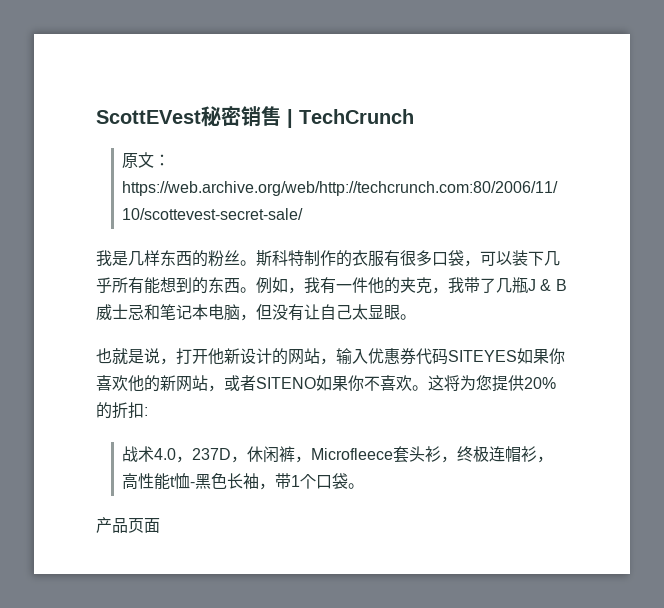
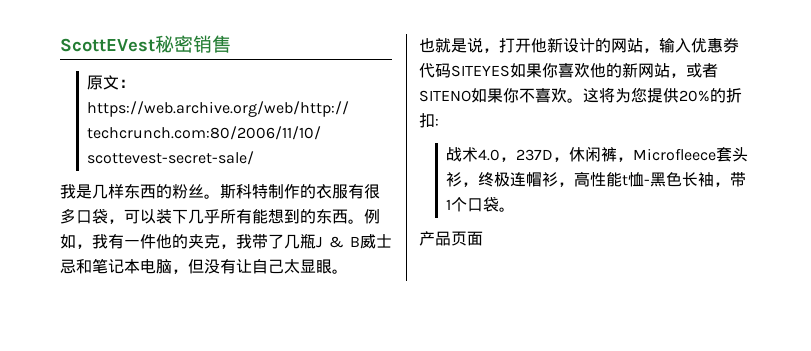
[287,109,414,128] | TechCrunch -> (231, 44) none

